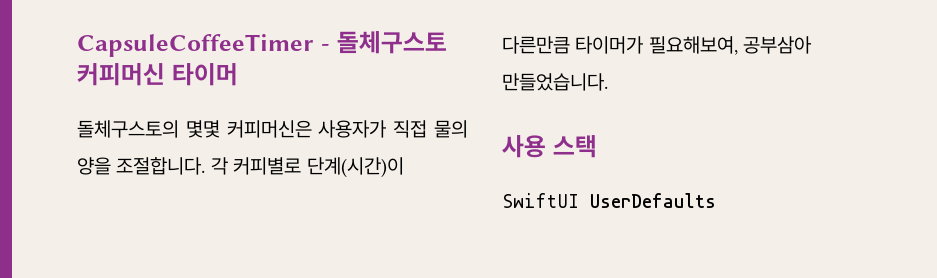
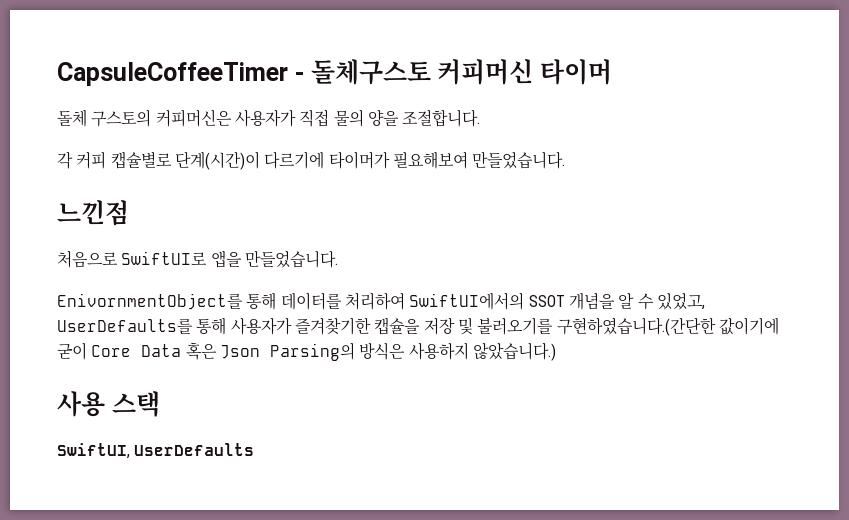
[77,120,220,138] 돌체구스토의 몇몇 -> [57,109,152,127] 돌체 구스토의
[210,157,404,178] [502,36,813,55] [502,73,608,91] 각 커피별로 단계(시간)이 다른만큼 타이머가 필요해보여, 공부삼아 만들었습니다. -> [57,151,566,170] [57,200,129,226] [57,250,338,268] [57,292,705,310] [57,317,779,336] [57,342,556,361] // 각 커피 캡슐별로 단계(시간)이 다르기에 타이머가 필요해보여 만들었습니다. // 느낀점 // 처음으로 SwiftUI로 앱을 만들었습니다. // EnivornmentObject를 통해 데이터를 처리하여 SwiftUI에서의 SSOT 개념을 알 수 있었고, UserDefaults를 통해 사용자가 즐겨찾기한 캡슐을 저장 및 불러오기를 구현하였습니다.(간단한 값이기에 굳이 Core Data 혹은 Json Parsing의 방식은 사용하지 않았습니다.)
[502,193,579,208] SwiftUI -> [57,443,130,459] SwiftUI,

